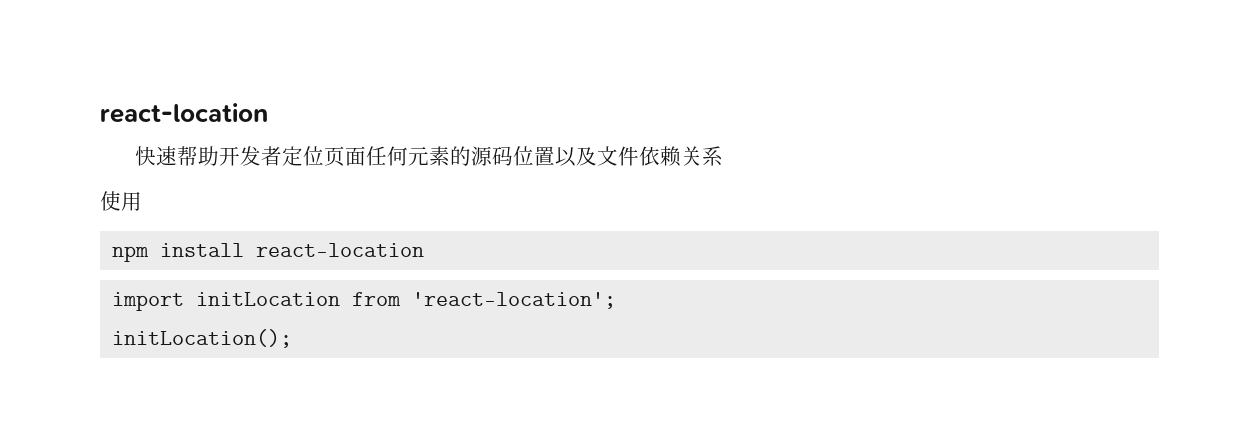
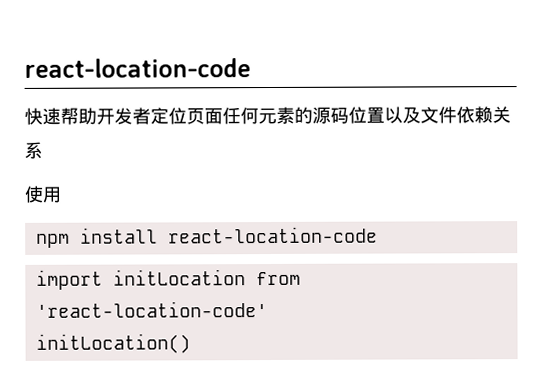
[100,103,268,123] react-location -> [24,58,251,78] react-location-code
[256,243,425,257] react-location -> [167,226,378,244] react-location-code
[412,292,617,309] [112,329,293,348] 'react-location'; // initLocation(); -> [35,301,268,318] [35,333,191,354] 'react-location-code' // initLocation()

